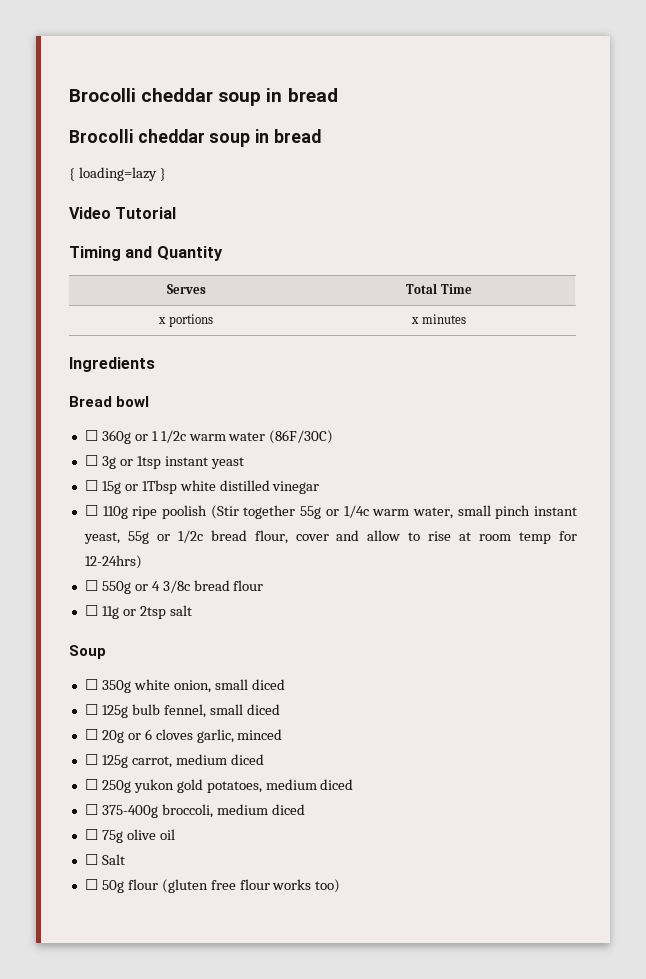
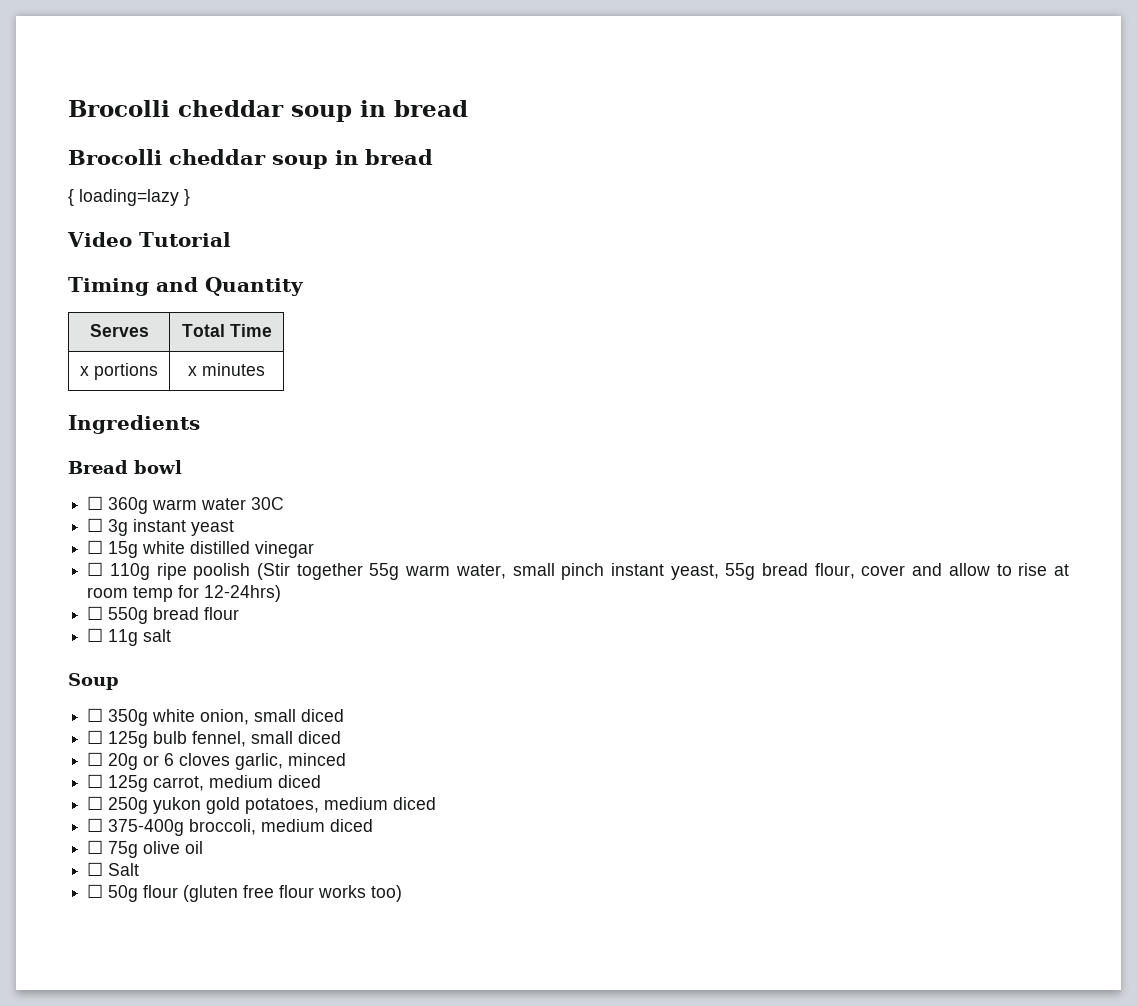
[134,430,186,443] or 1 1/2c -> (149, 505) none
[269,430,334,444] (86F/30C) -> [251,497,285,510] 30C
[119,456,161,469] or 1tsp -> (129, 527) none
[124,480,177,494] or 1Tbsp -> (139, 549) none
[325,505,369,518] or 1/4c -> (400, 571) none
[156,530,203,543] or 1/2c -> (756, 571) none
[134,580,190,593] or 4 3/8c -> (149, 615) none
[122,606,166,619] or 2tsp -> (139, 637) none

